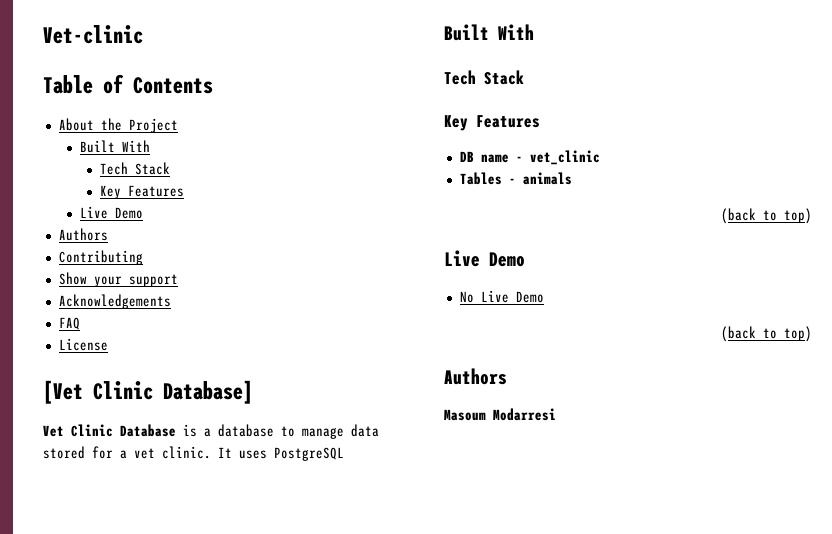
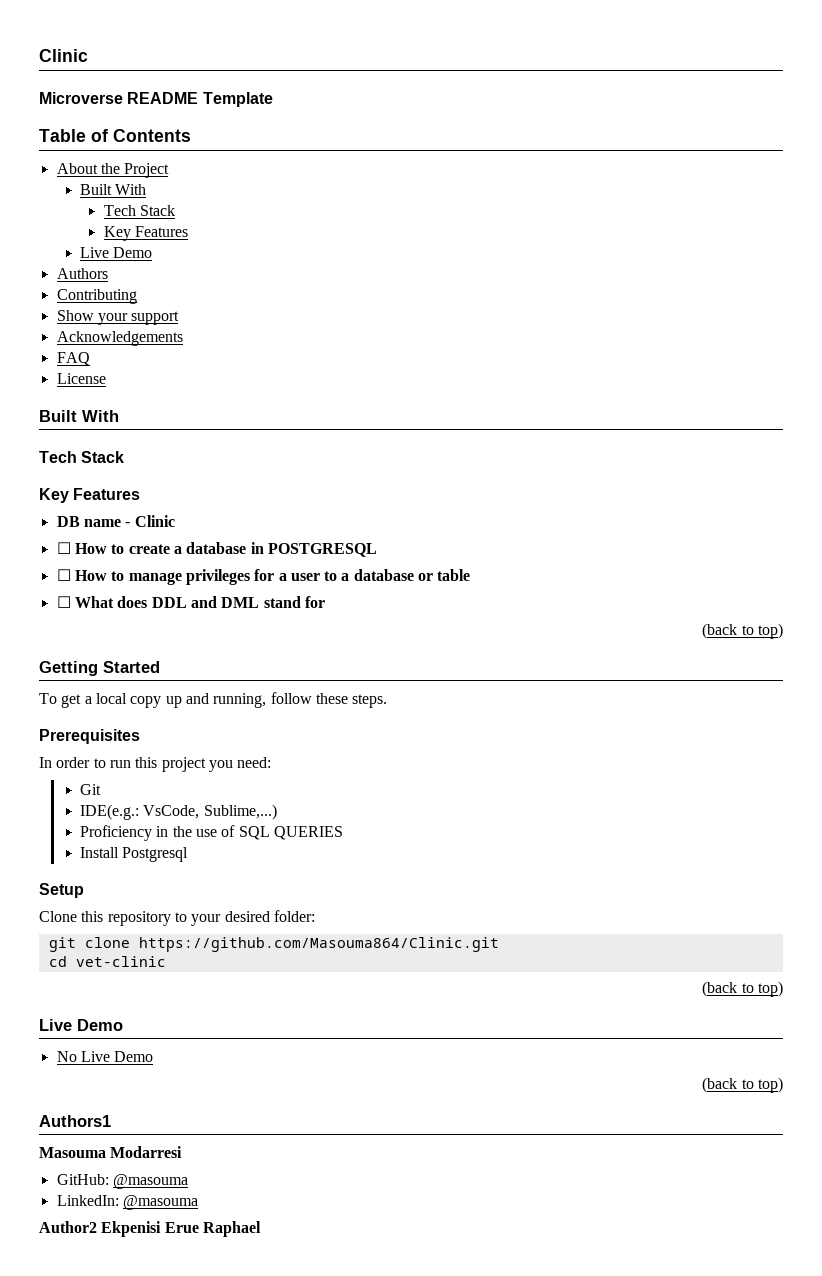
[43,25,143,44] Vet-clinic -> [39,49,88,62] [39,92,273,107] Clinic // Microverse README Template
[43,380,253,404] [43,424,379,439] [43,446,344,461] // [Vet Clinic Database] // Vet Clinic Database is a database to manage data stored for a vet clinic. It uses PostgreSQL -> (106, 378) none
[529,150,600,165] [459,172,572,185] vet_clinic // Tables - animals -> [134,515,175,527] [56,542,377,557] [56,569,471,585] [56,596,325,608] [702,623,784,639] [39,661,160,676] [39,692,388,708] [39,729,140,744] [39,757,272,772] [80,784,102,795] [80,804,277,820] [80,825,344,841] [80,847,189,862] [39,883,84,898] [39,910,315,926] [48,937,499,952] [48,956,166,967] Clinic // ☐ How to create a database in POSTGRESQL // ☐ How to manage privileges for a user to a database or table // ☐ What does DDL and DML stand for // (back to top) // Getting Started // To get a local copy up and running, follow these steps. // Prerequisites // In order to run this project you need: // Git // IDE(e.g.: VsCode, Sublime,...) // Proficiency in the use of SQL QUERIES // Install Postgresql // Setup // Clone this repository to your desired folder: // git clone https://github.com/Masouma864/Clinic.git // cd vet-clinic
[444,368,507,385] [444,409,486,421] Authors // Masoum -> [39,1115,111,1127] [39,1147,106,1158] Authors1 // Masouma
(556, 414) none -> [56,1174,188,1189] [56,1195,198,1210] [39,1221,261,1237] // GitHub: @masouma // LinkedIn: @masouma // Author2 Ekpenisi Erue Raphael

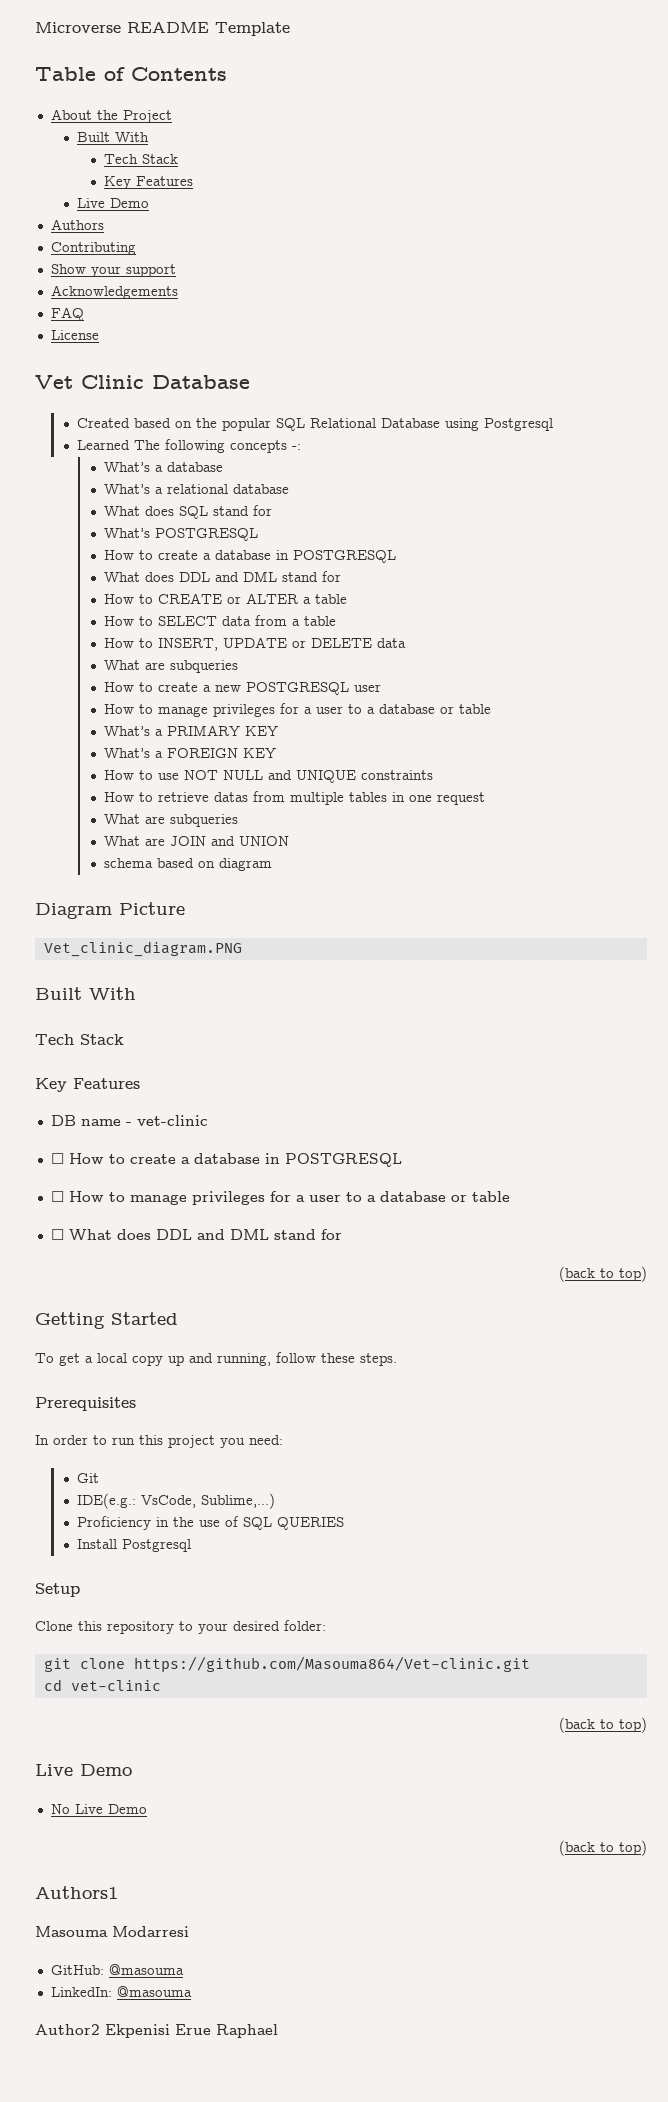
[39,49,88,62] Clinic // -> (35, 27) none
(106, 378) none -> [35,375,250,389] [77,418,554,431] [77,439,302,453] [103,462,223,472] [103,484,289,494] [103,505,272,519] [103,528,258,541] [103,550,396,563] [103,571,341,582] [103,593,347,604] [103,615,336,626] [103,637,406,651] [103,660,238,673] [103,682,381,695] [103,703,491,717] [103,725,278,736] [103,748,276,758] [103,770,433,783] [103,791,485,805] [103,814,238,827] [103,836,289,846] [103,858,272,871] [35,902,185,919] [43,941,242,957] // Vet Clinic Database // Created based on the popular SQL Relational Database using Postgresql // Learned The following concepts -: // What’s a database // What’s a relational database // What does SQL stand for // What’s POSTGRESQL // How to create a database in POSTGRESQL // What does DDL and DML stand for // How to CREATE or ALTER a table // How to SELECT data from a table // How to INSERT, UPDATE or DELETE data // What are subqueries // How to create a new POSTGRESQL user // How to manage privileges for a user to a database or table // What’s a PRIMARY KEY // What’s a FOREIGN KEY // How to use NOT NULL and UNIQUE constraints // How to retrieve datas from multiple tables in one request // What are subqueries // What are JOIN and UNION // schema based on diagram // Diagram Picture // Vet_clinic_diagram.PNG
[134,515,175,527] Clinic -> [136,1115,208,1126] vet-clinic
[138,937,499,952] https://github.com/Masouma864/Clinic.git -> [133,1656,530,1672] https://github.com/Masouma864/Vet-clinic.git

